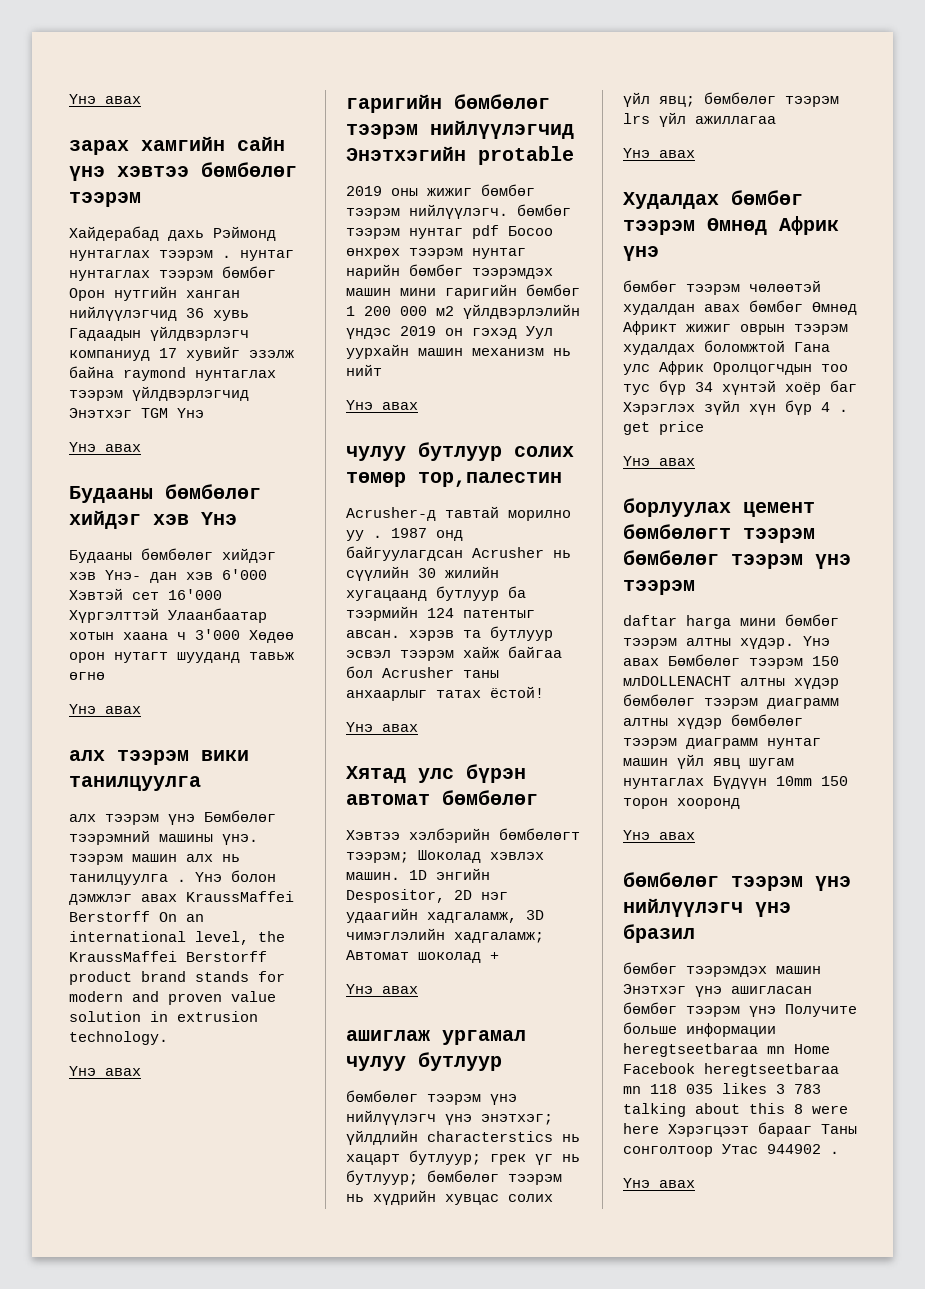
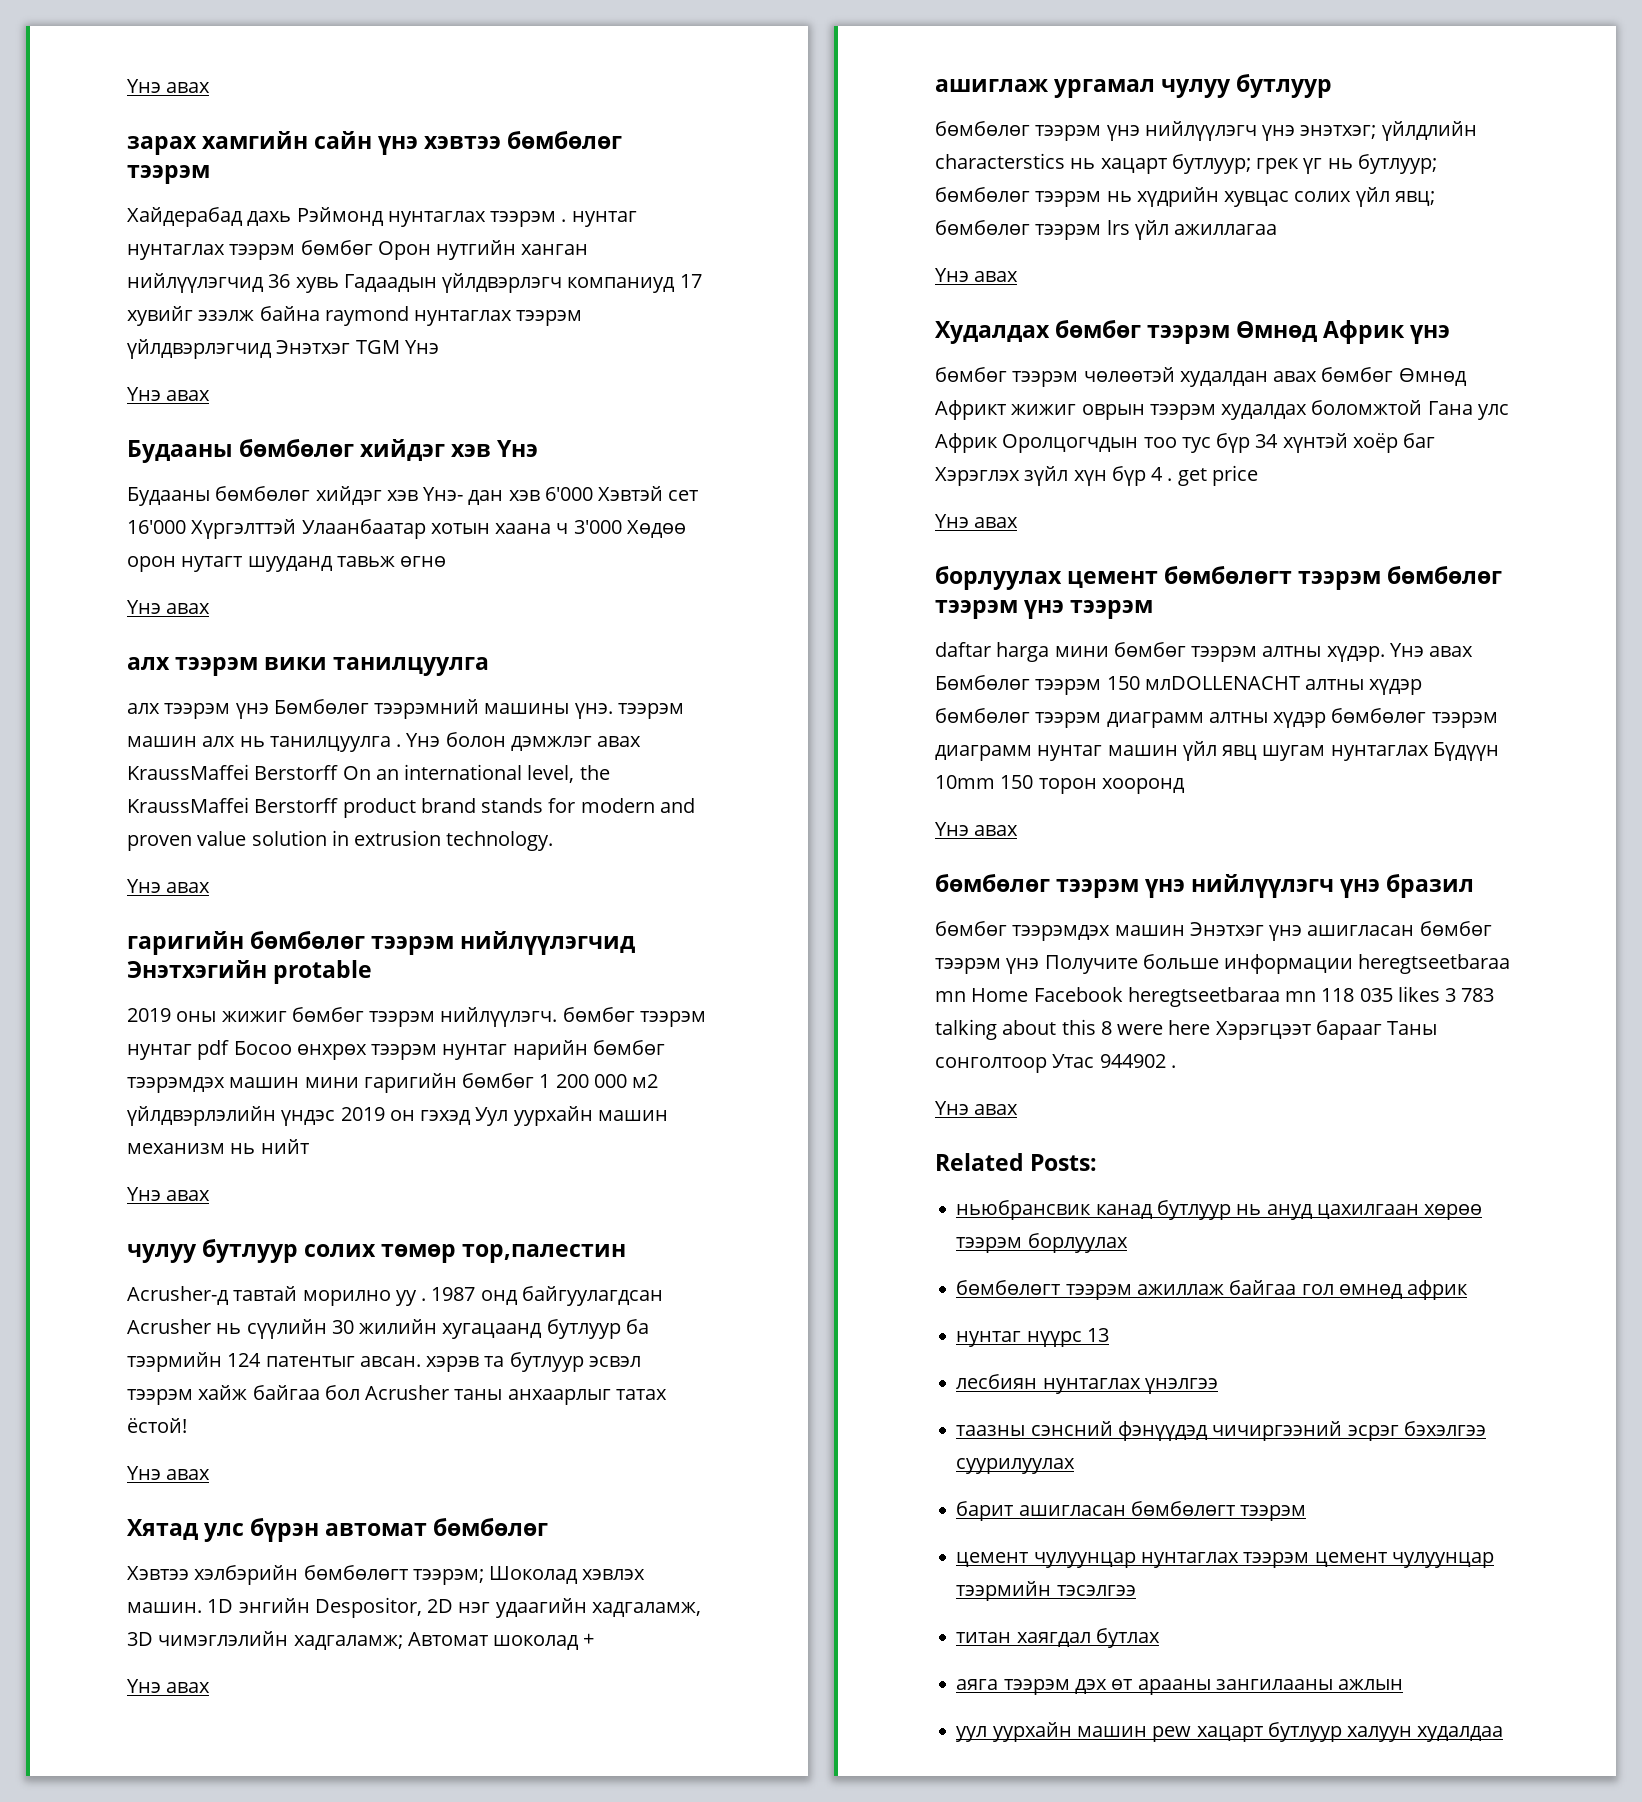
(695, 1184) none -> [935,1153,1098,1171] [956,1200,1483,1220] [956,1233,1128,1253] [956,1280,1469,1300] [956,1328,1109,1347] [956,1374,1218,1394] [956,1421,1486,1441] [956,1458,1076,1474] [956,1501,1307,1521] [956,1552,1494,1568] [956,1581,1136,1601] [956,1628,1160,1648] [956,1679,1404,1695] [956,1722,1504,1742] // Related Posts: // ньюбрансвик канад бутлуур нь ануд цахилгаан хөрөө тээрэм борлуулах // бөмбөлөгт тээрэм ажиллаж байгаа гол өмнөд африк // нунтаг нүүрс 13 // лесбиян нунтаглах үнэлгээ // таазны сэнсний фэнүүдэд чичиргээний эсрэг бэхэлгээ суурилуулах // барит ашигласан бөмбөлөгт тээрэм // цемент чулуунцар нунтаглах тээрэм цемент чулуунцар тээрмийн тэсэлгээ // титан хаягдал бутлах // аяга тээрэм дэх өт арааны зангилааны ажлын // уул уурхайн машин pew хацарт бутлуур халуун худалдаа

